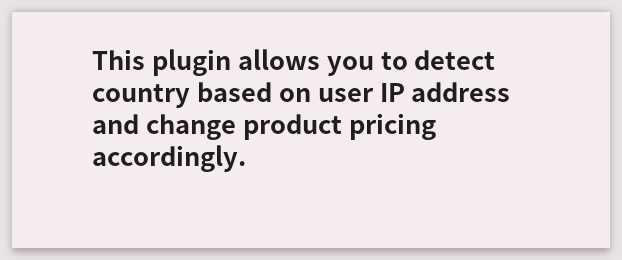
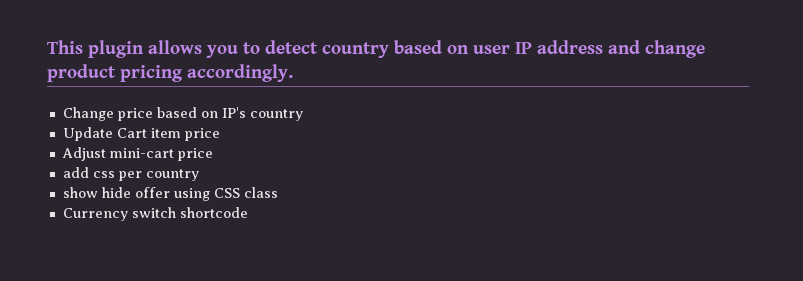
(246, 158) none -> [62,107,303,121] [62,127,220,141] [61,147,213,161] [62,167,199,181] [62,187,278,201] [62,207,248,221] // Change price based on IP's country // Update Cart item price // Adjust mini-cart price // add css per country // show hide offer using CSS class // Currency switch shortcode

